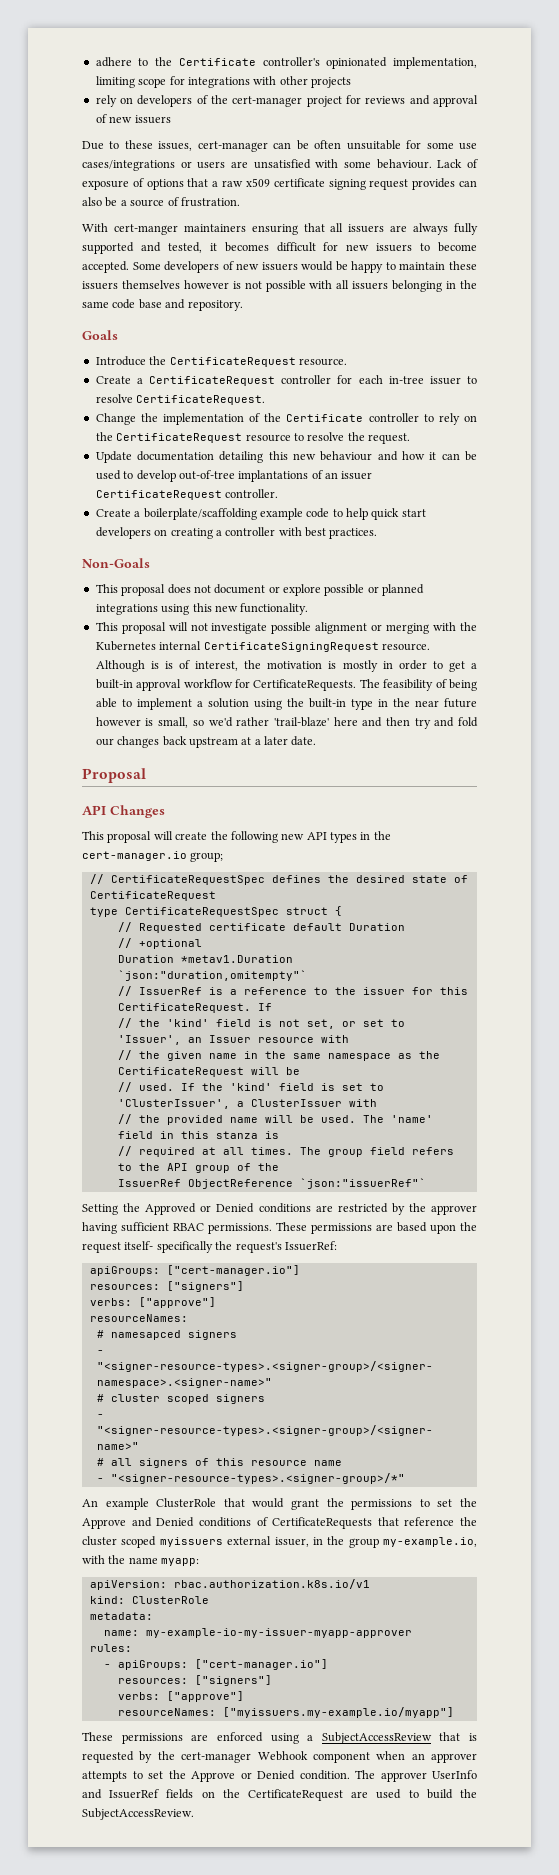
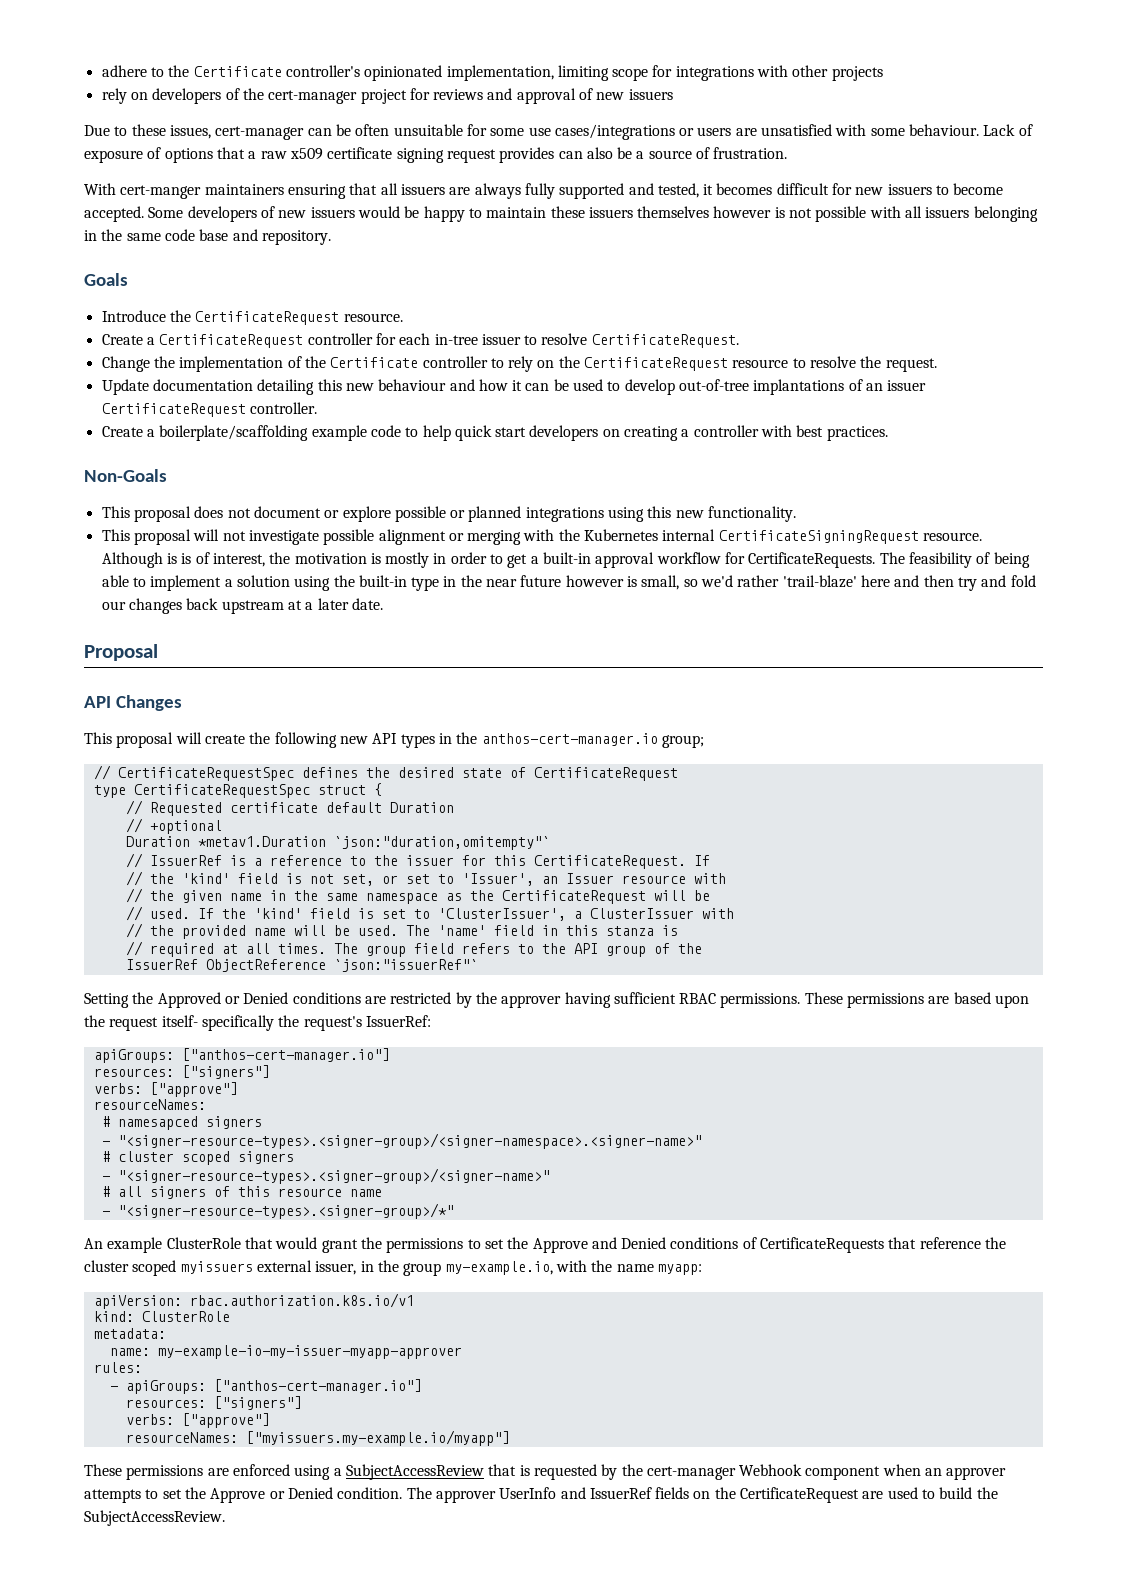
[82,851,187,861] cert-manager.io -> [481,733,658,746] anthos-cert-manager.io
[166,1265,300,1276] ["cert-manager.io"] -> [181,1048,390,1062] ["anthos-cert-manager.io"]
[194,1659,328,1670] ["cert-manager.io"] -> [213,1379,422,1393] ["anthos-cert-manager.io"]

